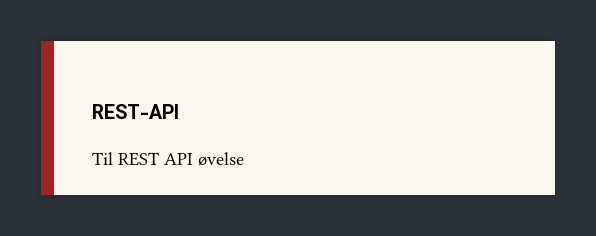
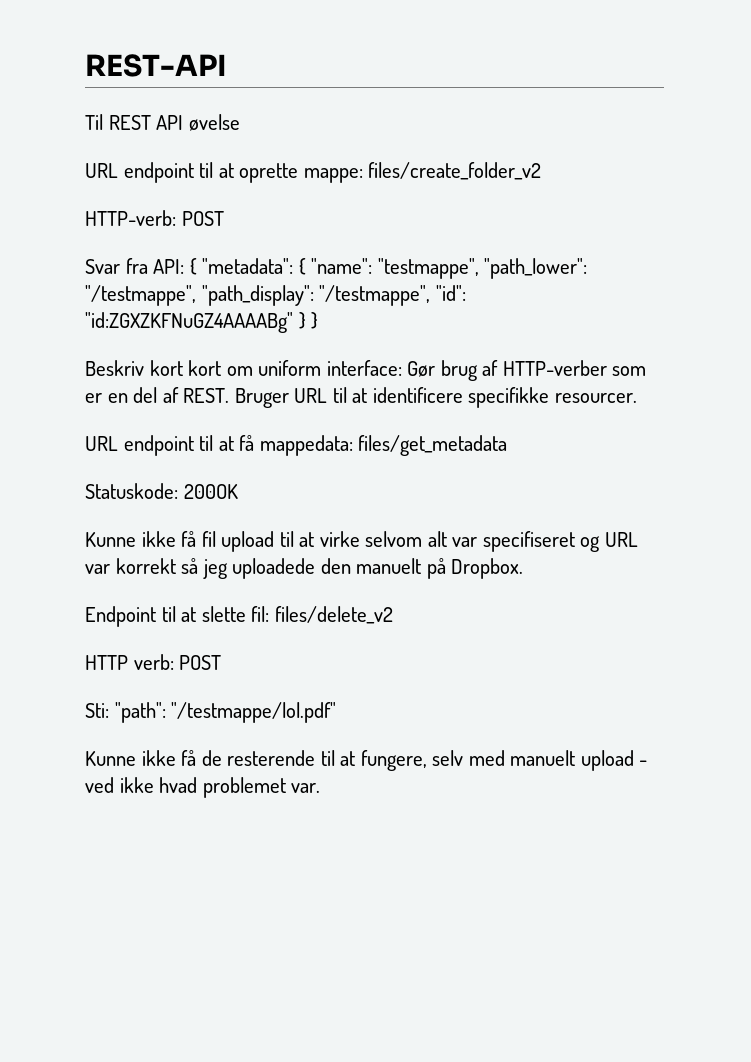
(244, 159) none -> [85,162,542,183] [85,210,224,226] [85,258,588,279] [85,285,466,306] [85,312,319,333] [85,360,647,381] [85,387,637,408] [85,435,508,456] [85,483,238,499] [85,531,638,552] [85,558,524,579] [85,606,393,627] [85,654,222,670] [85,702,337,723] [85,750,648,771] [85,777,321,798] // URL endpoint til at oprette mappe: files/create_folder_v2 // HTTP-verb: POST // Svar fra API: { "metadata": { "name": "testmappe", "path_lower": "/testmappe", "path_display": "/testmappe", "id": "id:ZGXZKFNuGZ4AAAABg" } } // Beskriv kort kort om uniform interface: Gør brug af HTTP-verber som er en del af REST. Bruger URL til at identificere specifikke resourcer. // URL endpoint til at få mappedata: files/get_metadata // Statuskode: 200OK // Kunne ikke få fil upload til at virke selvom alt var specifiseret og URL var korrekt så jeg uploadede den manuelt på Dropbox. // Endpoint til at slette fil: files/delete_v2 // HTTP verb: POST // Sti: "path": "/testmappe/lol.pdf" // Kunne ikke få de resterende til at fungere, selv med manuelt upload - ved ikke hvad problemet var.

